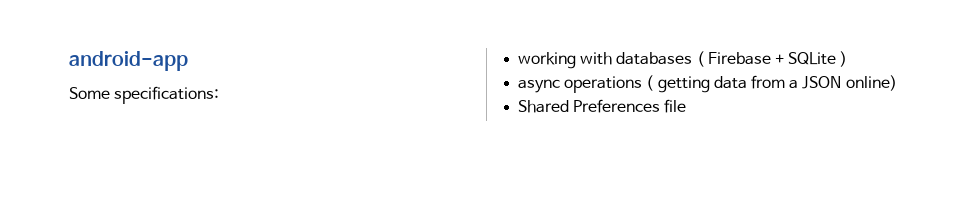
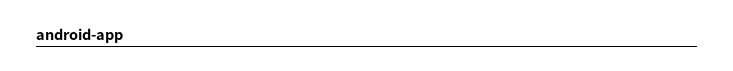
[69,86,220,104] [518,51,848,69] [518,75,897,93] [518,99,687,113] // Some specifications: // working with databases ( Firebase + SQLite ) // async operations ( getting data from a JSON online) // Shared Preferences file -> (123, 35) none

